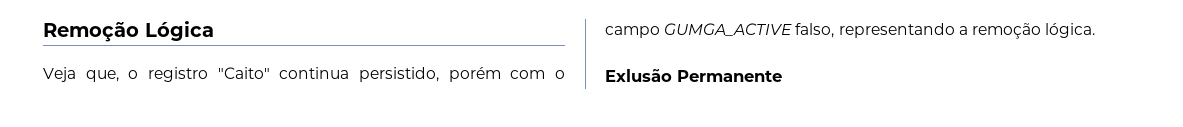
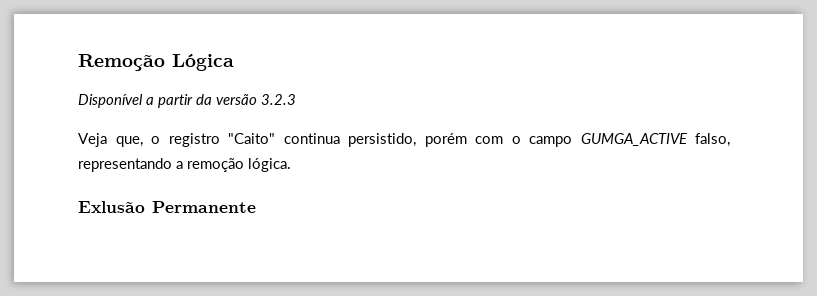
(214, 31) none -> [78,94,296,108] // Disponível a partir da versão 3.2.3

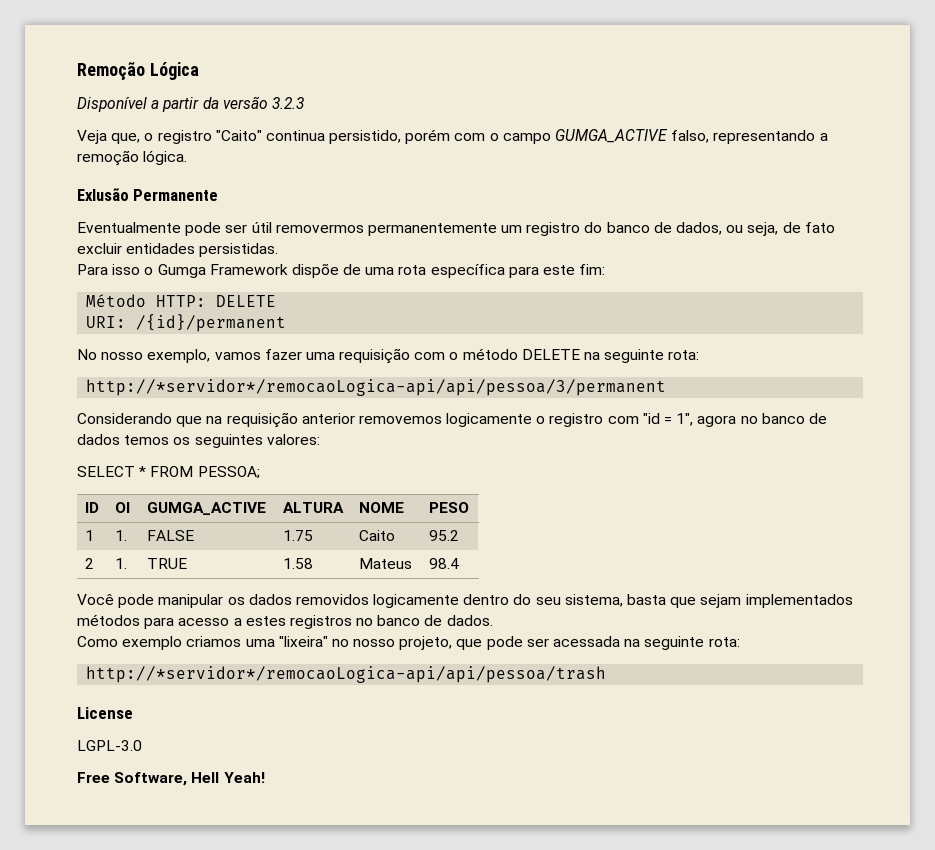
(256, 207) none -> [77,222,835,236] [77,243,279,257] [77,263,606,278] [86,294,277,307] [86,314,287,332] [77,348,700,364] [86,379,667,396] [77,412,827,428] [77,434,320,448] [77,466,260,479] [84,502,99,513] [114,502,130,513] [146,502,266,515] [282,502,344,513] [358,502,404,513] [428,502,469,513] [84,530,94,541] [114,530,127,541] [146,530,194,541] [282,530,313,541] [358,530,395,541] [428,530,459,541] [84,558,94,569] [114,558,127,569] [146,558,187,569] [282,558,313,569] [358,558,412,569] [428,558,459,569] [77,594,853,608] [77,614,493,629] [77,636,740,650] [86,666,607,683] [77,707,133,719] [77,740,142,751] [77,772,265,786] // Eventualmente pode ser útil removermos permanentemente um registro do banco de dados, ou seja, de fato excluir entidades persistidas. // Para isso o Gumga Framework dispõe de uma rota específica para este fim: // Método HTTP: DELETE // URI: /{id}/permanent // No nosso exemplo, vamos fazer uma requisição com o método DELETE na seguinte rota: // http://*servidor*/remocaoLogica-api/api/pessoa/3/permanent // Considerando que na requisição anterior removemos logicamente o registro com "id = 1", agora no banco de dados temos os seguintes valores: // SELECT * FROM PESSOA; // ID | OI | GUMGA_ACTIVE | ALTURA | NOME | PESO // 1 | 1. | FALSE | 1.75 | Caito | 95.2 // 2 | 1. | TRUE | 1.58 | Mateus | 98.4 // Você pode manipular os dados removidos logicamente dentro do seu sistema, basta que sejam implementados métodos para acesso a estes registros no banco de dados. // Como exemplo criamos uma "lixeira" no nosso projeto, que pode ser acessada na seguinte rota: // http://*servidor*/remocaoLogica-api/api/pessoa/trash // License // LGPL-3.0 // Free Software, Hell Yeah!

